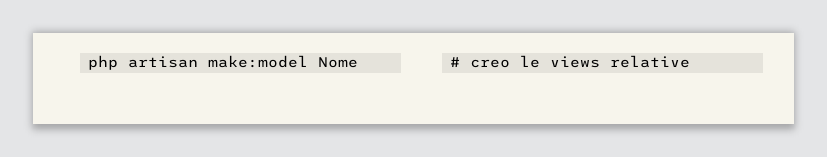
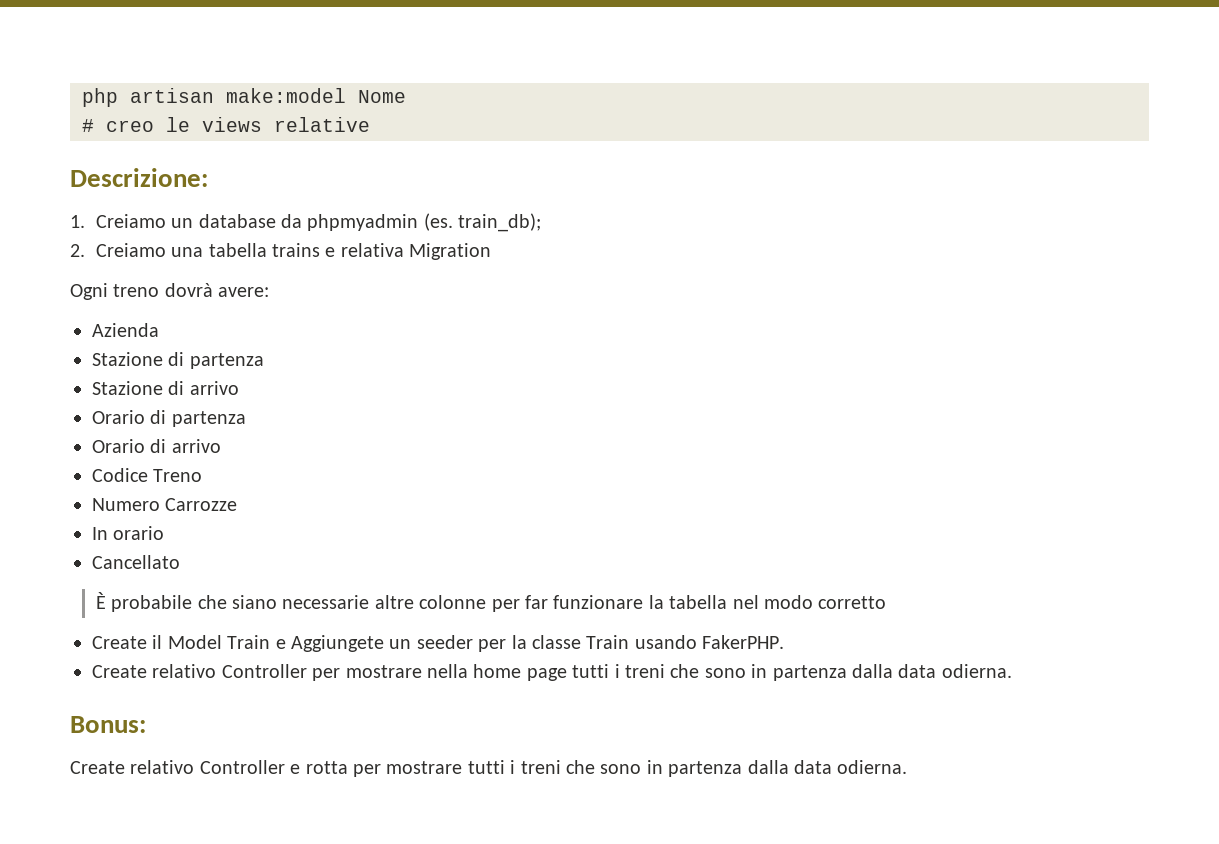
(691, 61) none -> [70,168,208,187] [70,213,542,232] [70,243,492,260] [70,283,270,300] [92,323,159,337] [92,352,264,369] [92,381,239,395] [92,410,246,427] [92,439,221,453] [92,468,203,482] [92,498,238,511] [92,526,165,540] [92,555,180,569] [95,592,887,612] [92,635,785,652] [92,664,1012,681] [70,716,146,733] [70,760,908,777] // Descrizione: // 1. Creiamo un database da phpmyadmin (es. train_db); // 2. Creiamo una tabella trains e relativa Migration // Ogni treno dovrà avere: // Azienda // Stazione di partenza // Stazione di arrivo // Orario di partenza // Orario di arrivo // Codice Treno // Numero Carrozze // In orario // Cancellato // È probabile che siano necessarie altre colonne per far funzionare la tabella nel modo corretto // Create il Model Train e Aggiungete un seeder per la classe Train usando FakerPHP. // Create relativo Controller per mostrare nella home page tutti i treni che sono in partenza dalla data odierna. // Bonus: // Create relativo Controller e rotta per mostrare tutti i treni che sono in partenza dalla data odierna.

